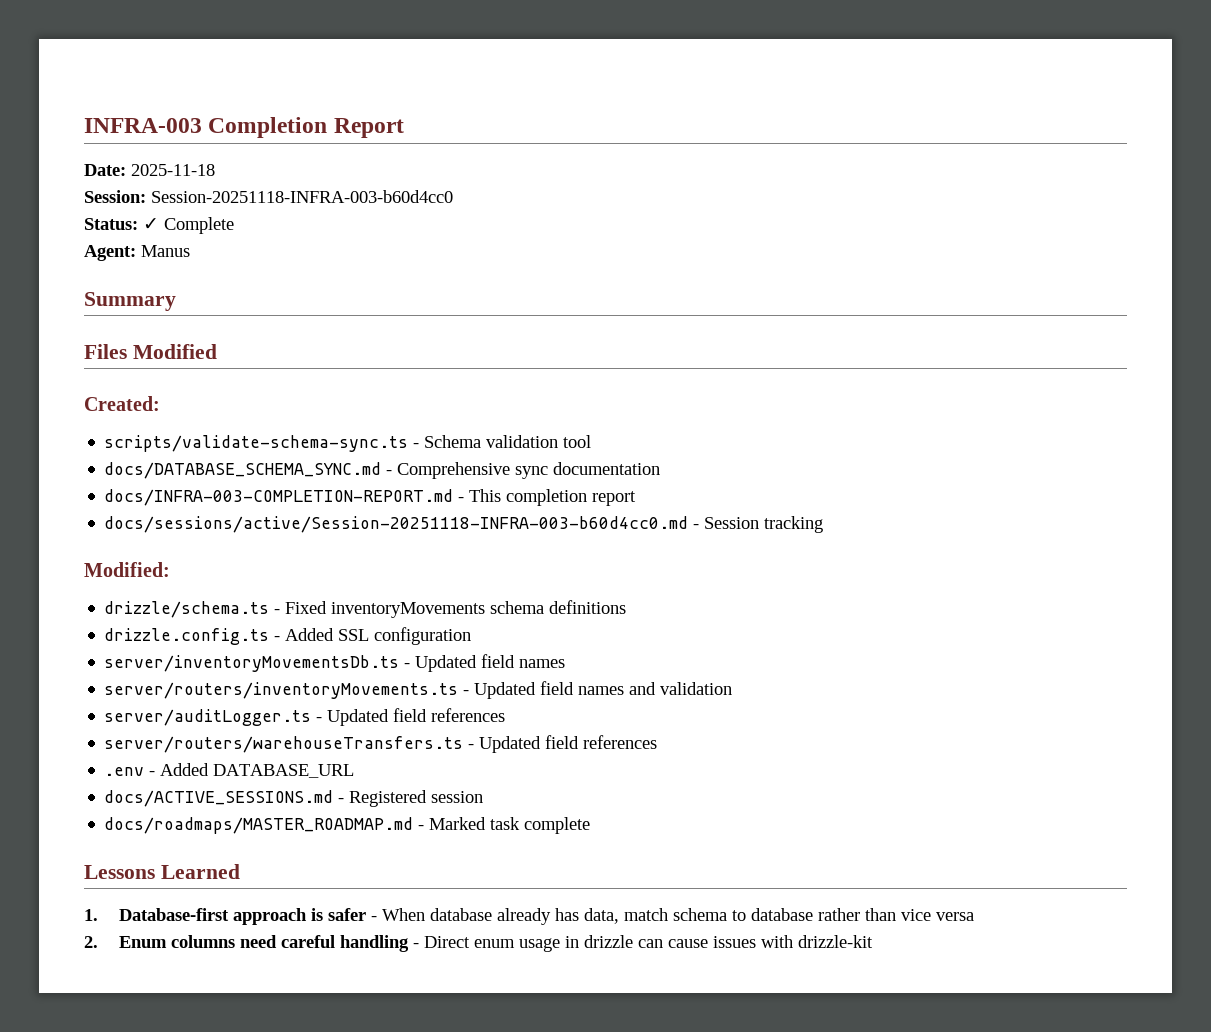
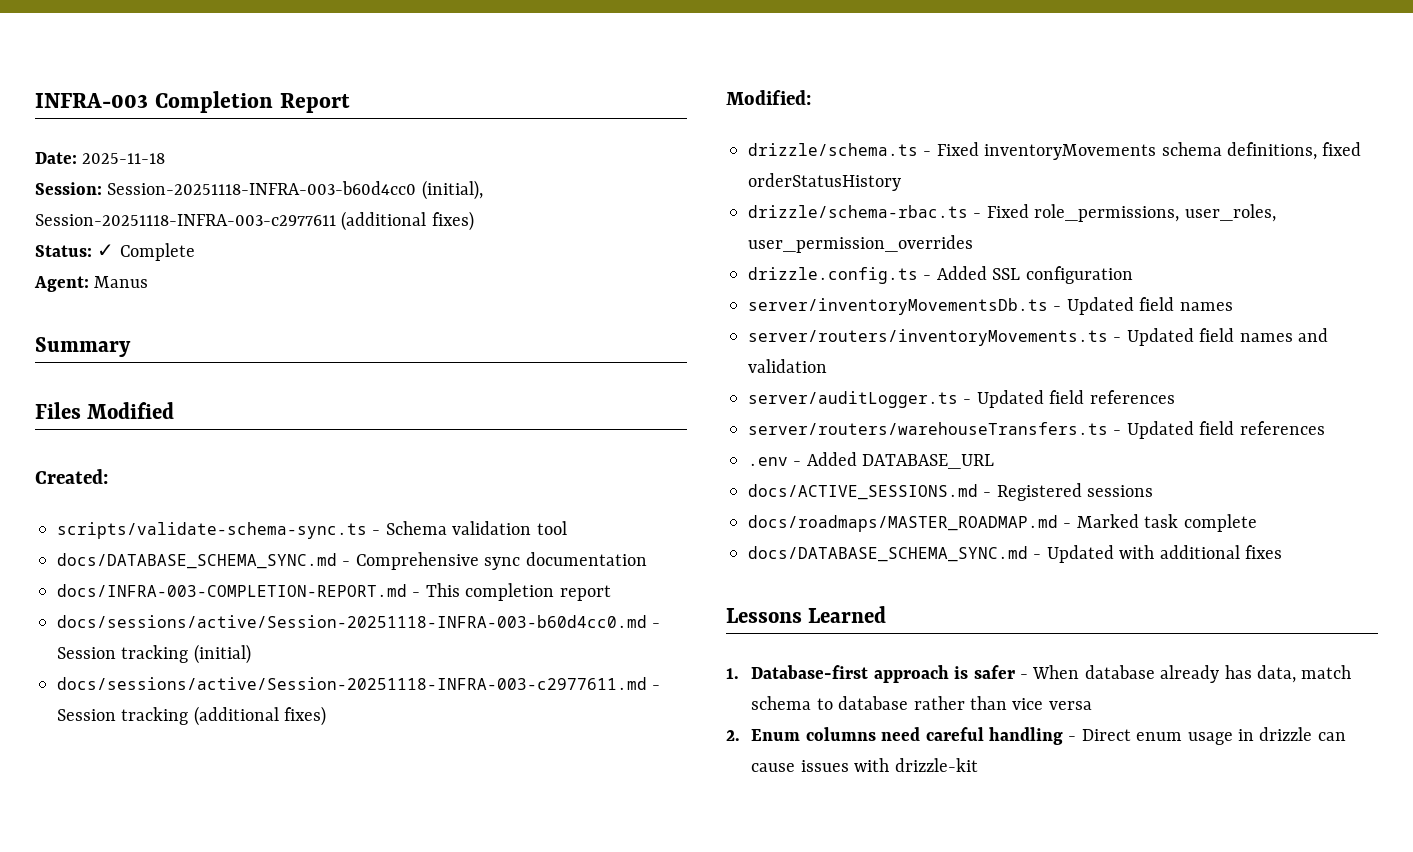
(453, 196) none -> [421,180,483,200] [35,211,474,231] (initial), Session-20251118-INFRA-003-c2977611 (additional fixes)
(824, 524) none -> [193,644,251,664] [57,677,661,690] [57,706,327,726] (initial) // docs/sessions/active/Session-20251118-INFRA-003-c2977611.md - Session tracking (additional fixes)
[549,600,627,614] definitions -> [1227,142,1362,160] [748,173,901,191] [748,204,1276,222] [748,235,973,253] definitions, fixed orderStatusHistory // drizzle/schema-rbac.ts - Fixed role_permissions, user_roles, user_permission_overrides
[431,791,484,803] session -> [1087,485,1154,497] sessions
(591, 825) none -> [748,545,1282,563] // docs/DATABASE_SCHEMA_SYNC.md - Updated with additional fixes

